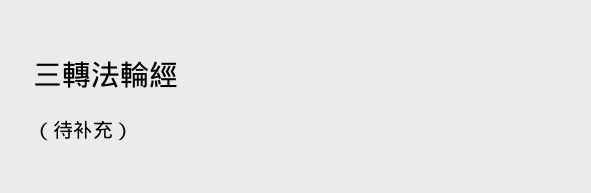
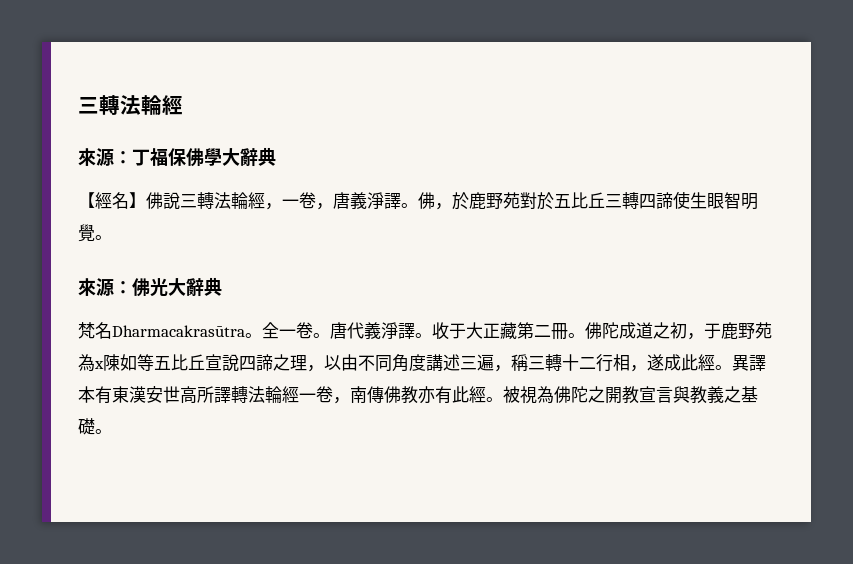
[33,120,133,141] （待补充） -> [78,147,276,167] [78,191,758,210] [78,224,112,242] [78,277,222,297] [78,322,772,340] [78,354,766,372] [78,386,758,404] [78,418,112,435] 來源：丁福保佛學大辭典 // 【經名】佛說三轉法輪經，一卷，唐義淨譯。佛，於鹿野苑對於五比丘三轉四諦使生眼智明覺。 // 來源：佛光大辭典 // 梵名Dharmacakrasūtra。全一卷。唐代義淨譯。收于大正藏第二冊。佛陀成道之初，于鹿野苑為x陳如等五比丘宣說四諦之理，以由不同角度講述三遍，稱三轉十二行相，遂成此經。異譯本有東漢安世高所譯轉法輪經一卷，南傳佛教亦有此經。被視為佛陀之開教宣言與教義之基礎。

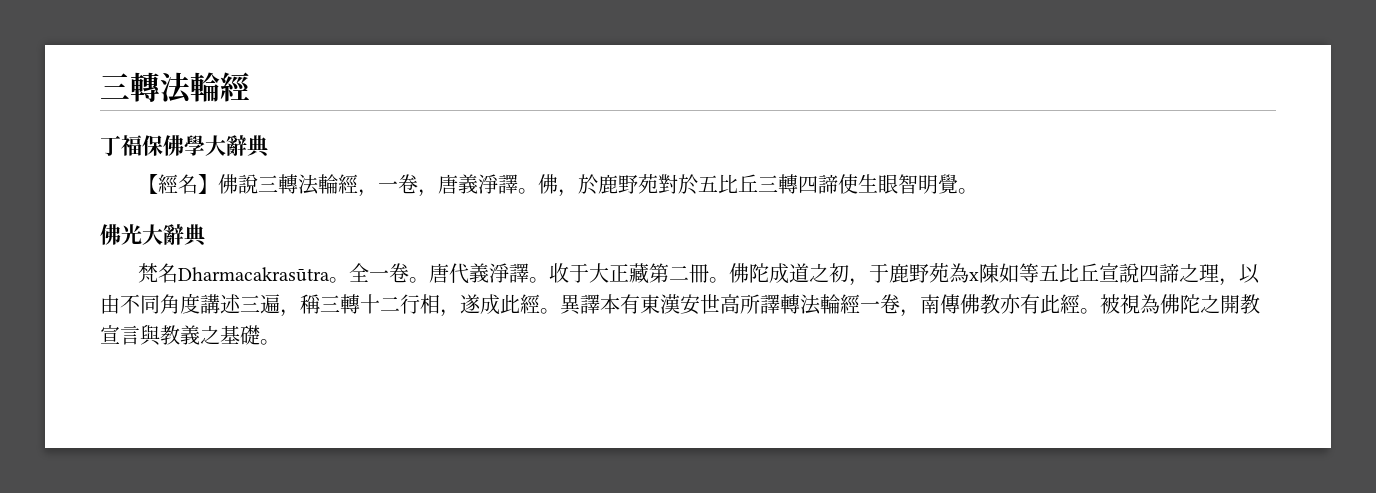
[78,148,132,166] 來源： -> (250, 87) none
[78,278,132,296] 來源： -> (978, 191) none

